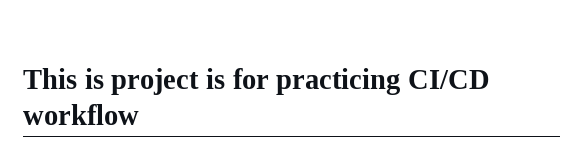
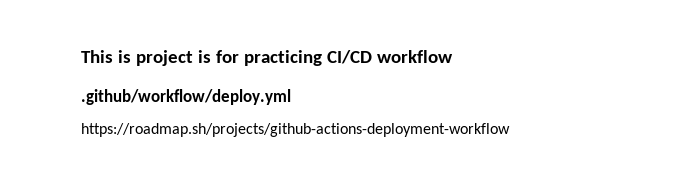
(139, 114) none -> [81,89,291,105] [81,123,510,137] // .github/workflow/deploy.yml // https://roadmap.sh/projects/github-actions-deployment-workflow

